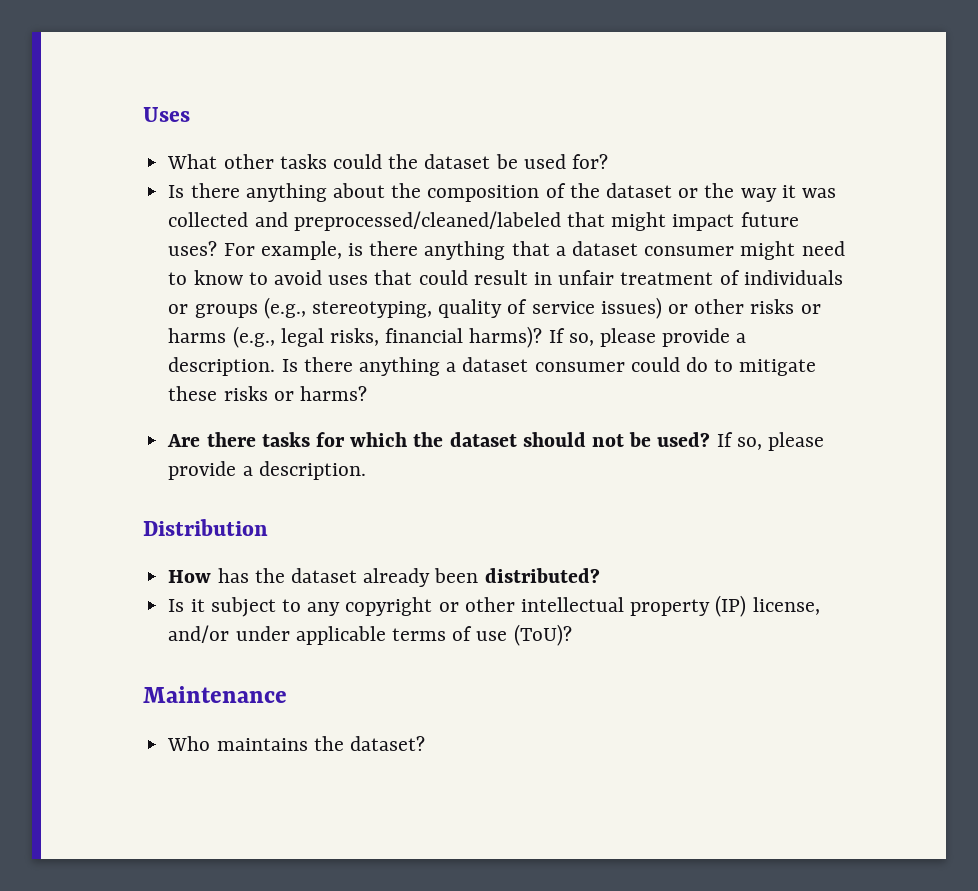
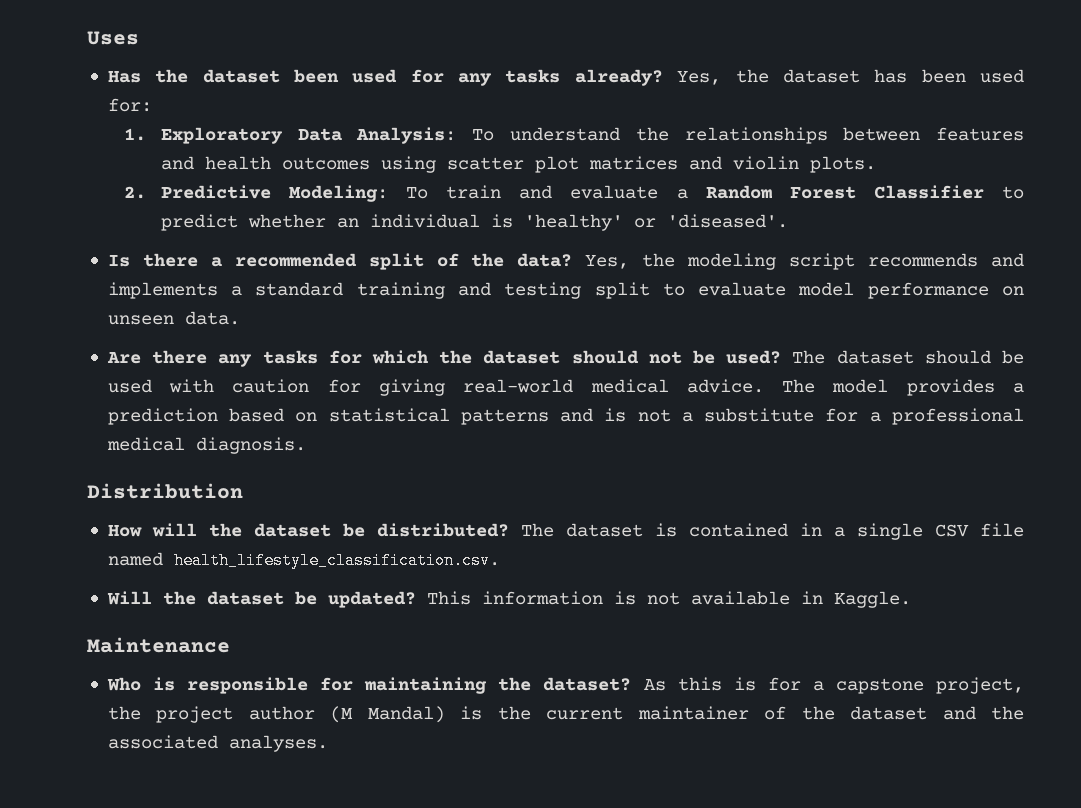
[167,154,608,169] [168,183,837,202] [168,211,799,231] [168,241,845,260] [168,270,843,285] [168,297,821,319] [168,326,747,348] [168,357,817,376] [168,386,367,401] What other tasks could the dataset be used for? // Is there anything about the composition of the dataset or the way it was collected and preprocessed/cleaned/labeled that might impact future uses? For example, is there anything that a dataset consumer might need to know to avoid uses that could result in unfair treatment of individuals or groups (e.g., stereotyping, quality of service issues) or other risks or harms (e.g., legal risks, financial harms)? If so, please provide a description. Is there anything a dataset consumer could do to mitigate these risks or harms? -> [107,69,1025,86] [107,98,152,112] [123,127,1024,144] [160,156,876,173] [123,185,1024,202] [160,214,788,231] [107,253,1024,270] [107,282,1024,299] [107,311,240,325] Has the dataset been used for any tasks already? Yes, the dataset has been used for: // 1. Exploratory Data Analysis: To understand the relationships between features and health outcomes using scatter plot matrices and violin plots. // 2. Predictive Modeling: To train and evaluate a Random Forest Classifier to predict whether an individual is 'healthy' or 'diseased'. // Is there a recommended split of the data? Yes, the modeling script recommends and implements a standard training and testing split to evaluate model performance on unseen data.
(256, 439) none -> [218,354,253,367] any
[716,432,825,451] [168,461,366,480] If so, please provide a description. -> [792,350,1025,364] [107,379,1024,396] [107,408,1024,425] [106,437,306,454] The dataset should be used with caution for giving real-world medical advice. The model provides a prediction based on statistical patterns and is not a substitute for a professional medical diagnosis.
[217,568,479,587] has the dataset already been -> [151,523,365,537] will the dataset be
[168,595,820,617] [168,624,572,646] [143,686,287,703] [167,736,425,751] // Is it subject to any copyright or other intellectual property (IP) license, and/or under applicable terms of use (ToU)? // Maintenance // Who maintains the dataset? -> [520,523,1024,540] [107,552,500,569] [106,591,911,608] [87,637,230,653] [106,677,1025,694] [107,706,1024,723] [107,735,328,752] The dataset is contained in a single CSV file named health_lifestyle_classification.csv. // Will the dataset be updated? This information is not available in Kaggle. // Maintenance // Who is responsible for maintaining the dataset? As this is for a capstone project, the project author (M Mandal) is the current maintainer of the dataset and the associated analyses.

